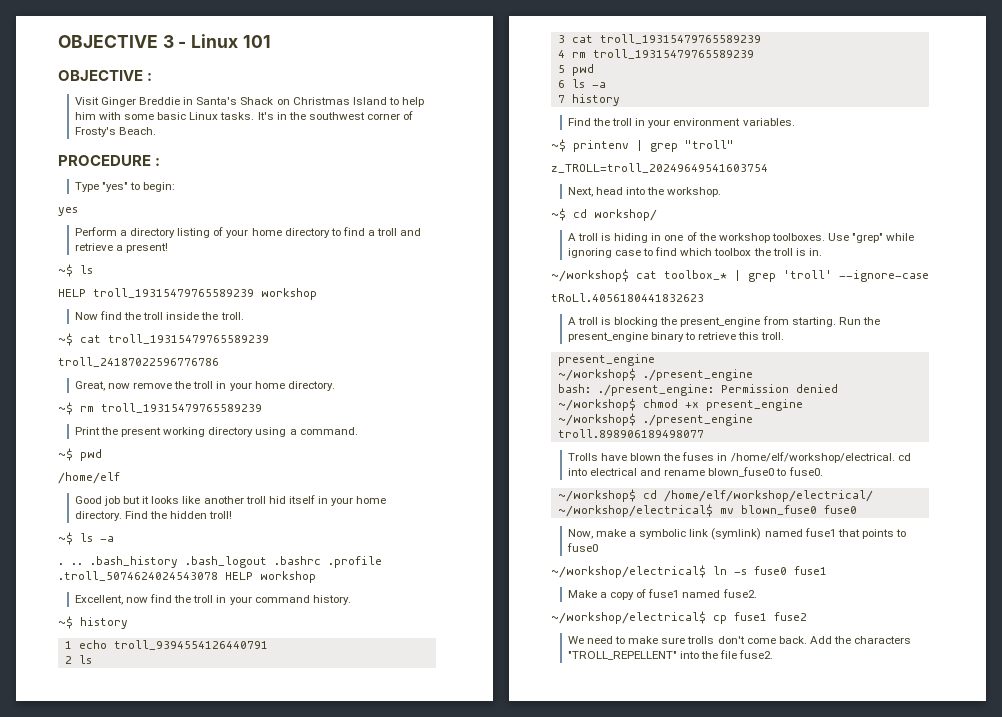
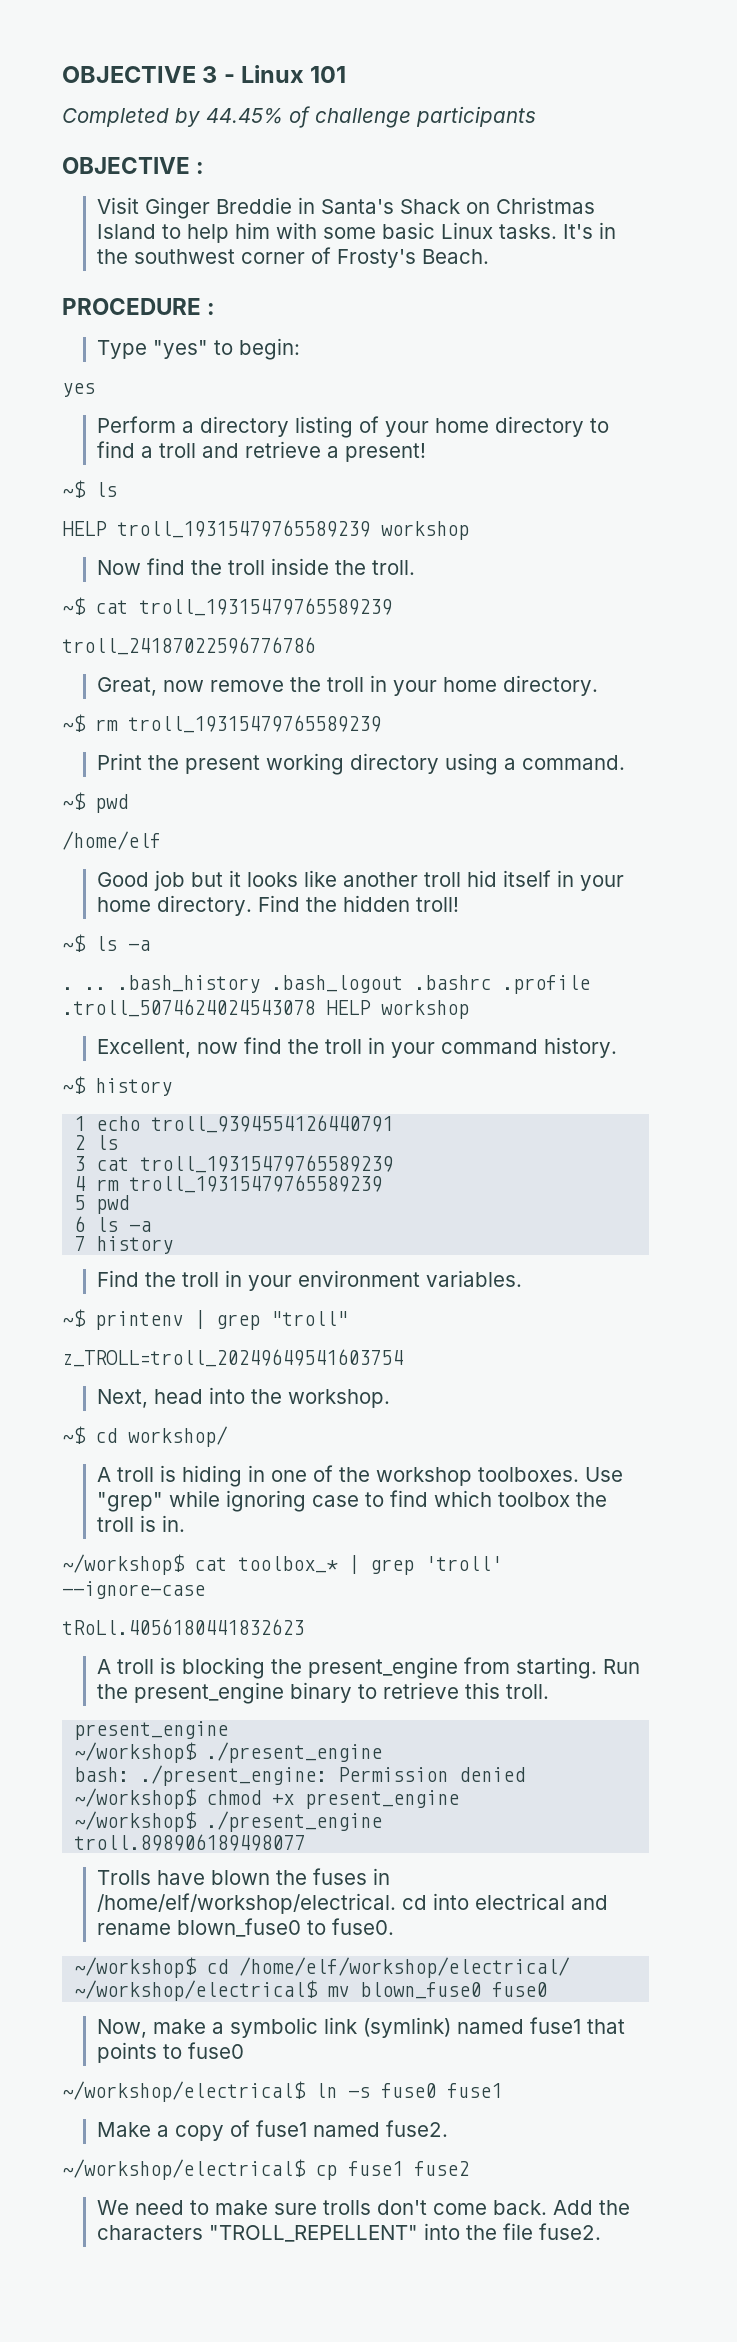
(271, 41) none -> [62,106,536,128] // Completed by 44.45% of challenge participants

